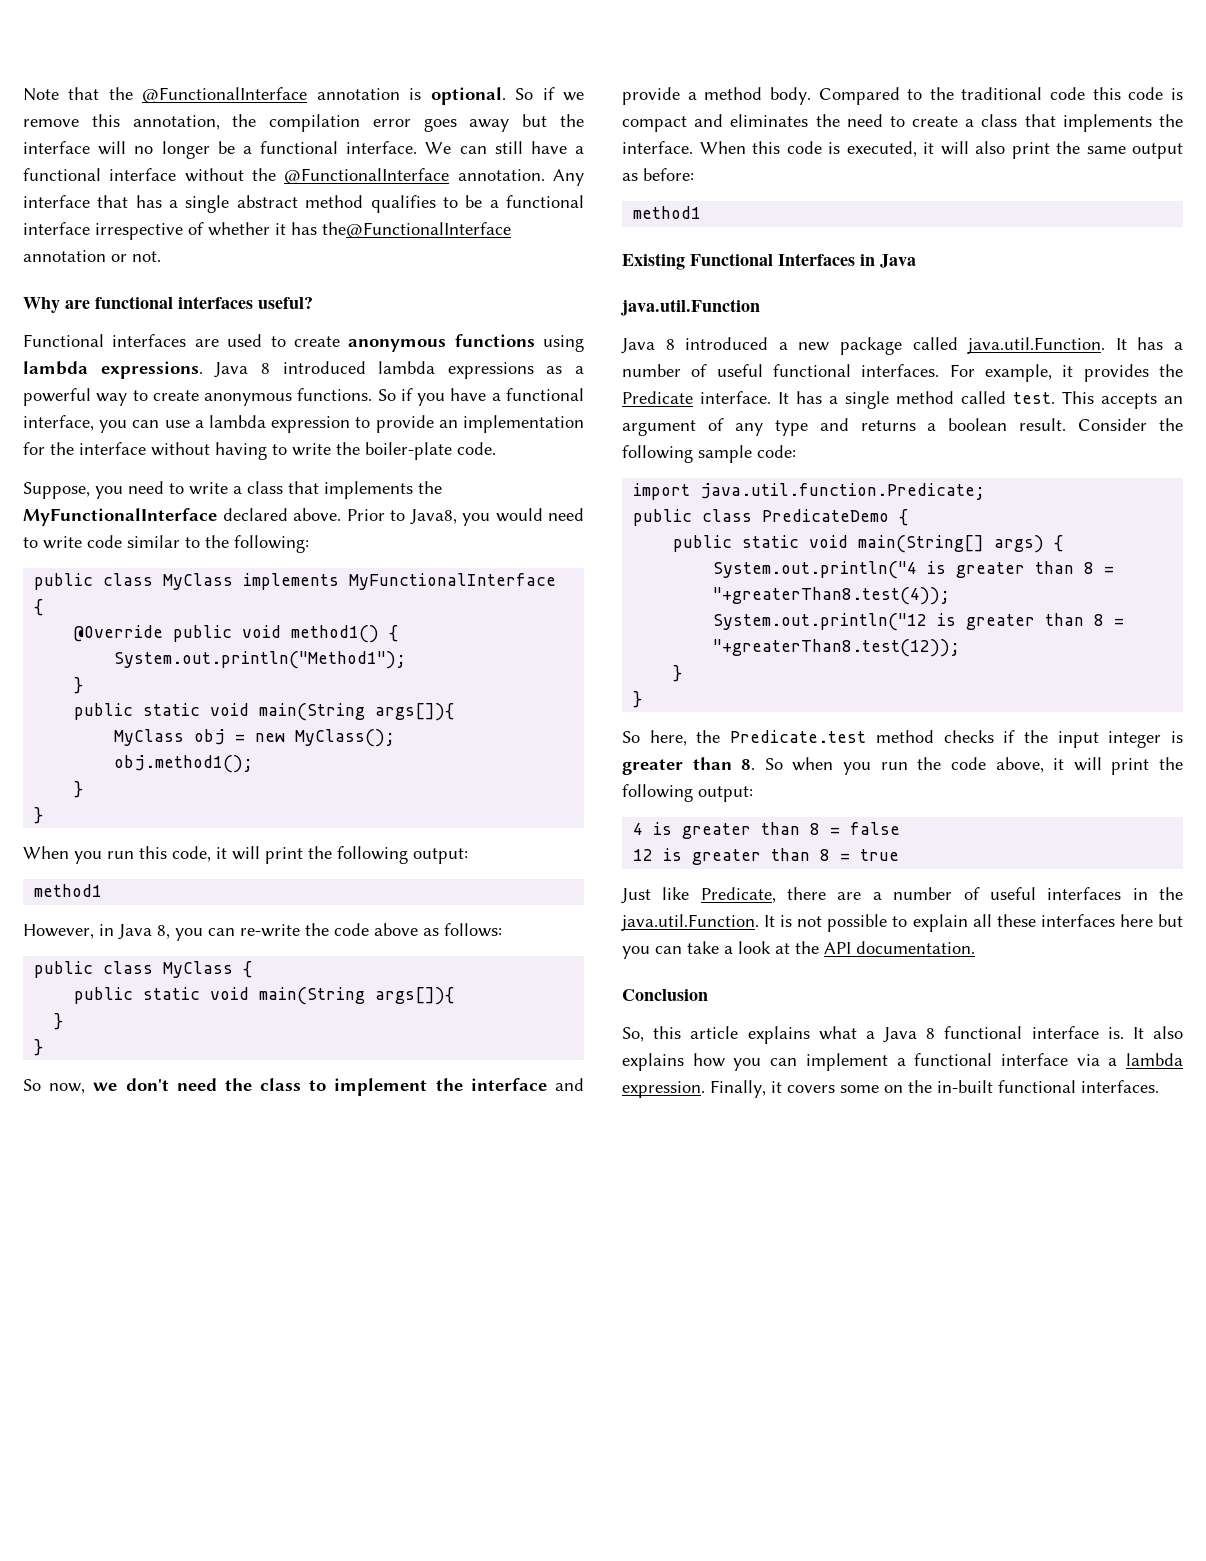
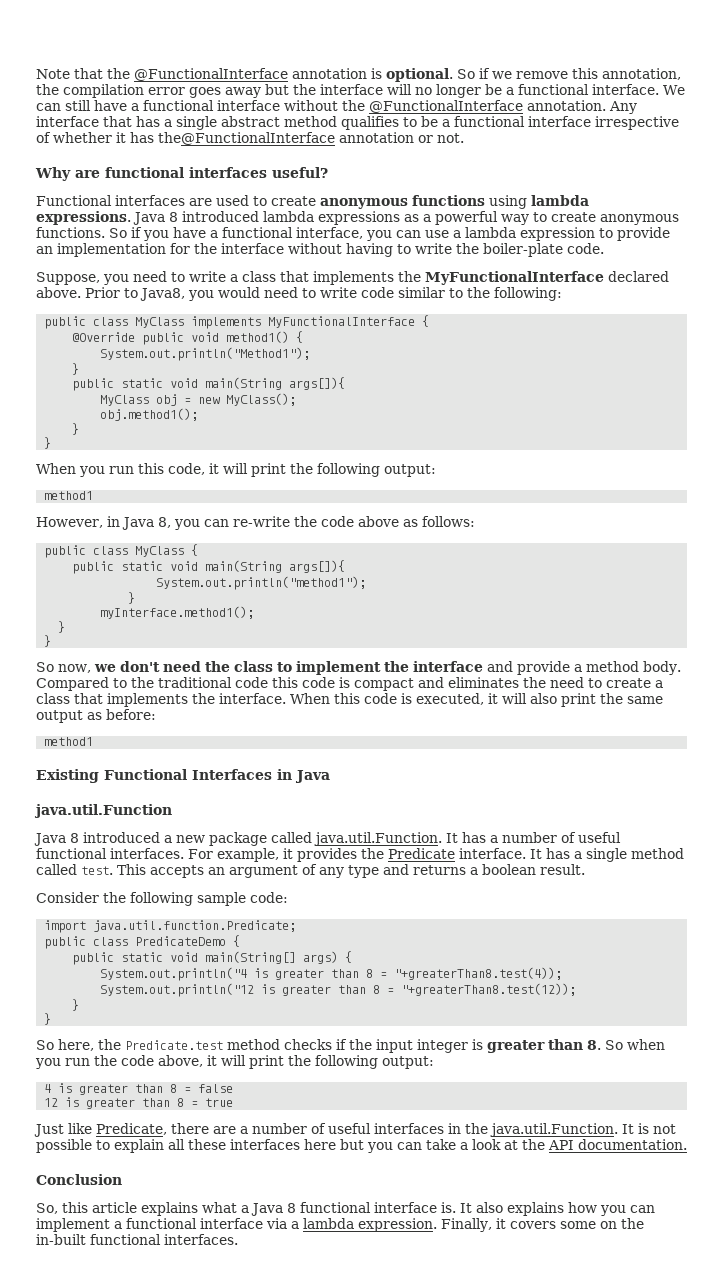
(455, 996) none -> [156,576,367,590] [128,592,136,604] [100,606,255,619] // System.out.println("method1"); // } // myInterface.method1();
(1067, 424) none -> (585, 869) //

